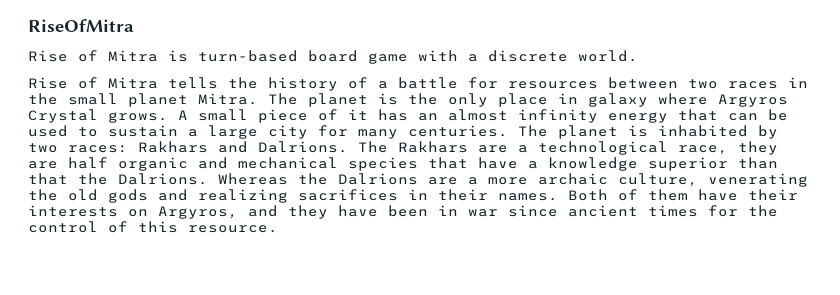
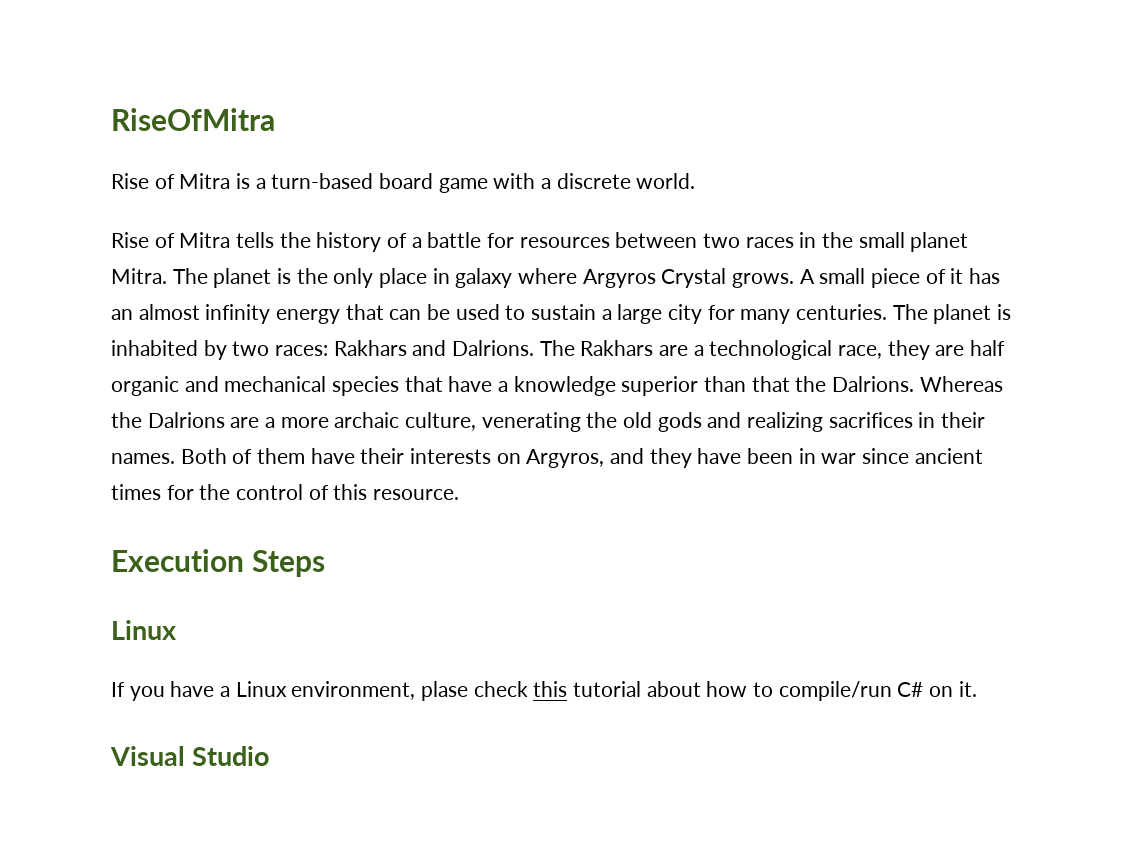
(188, 56) none -> [255,178,266,189] a
(278, 229) none -> [111,549,325,577] [111,620,177,640] [111,681,977,701] [110,746,271,766] // Execution Steps // Linux // If you have a Linux environment, plase check this tutorial about how to compile/run C# on it. // Visual Studio

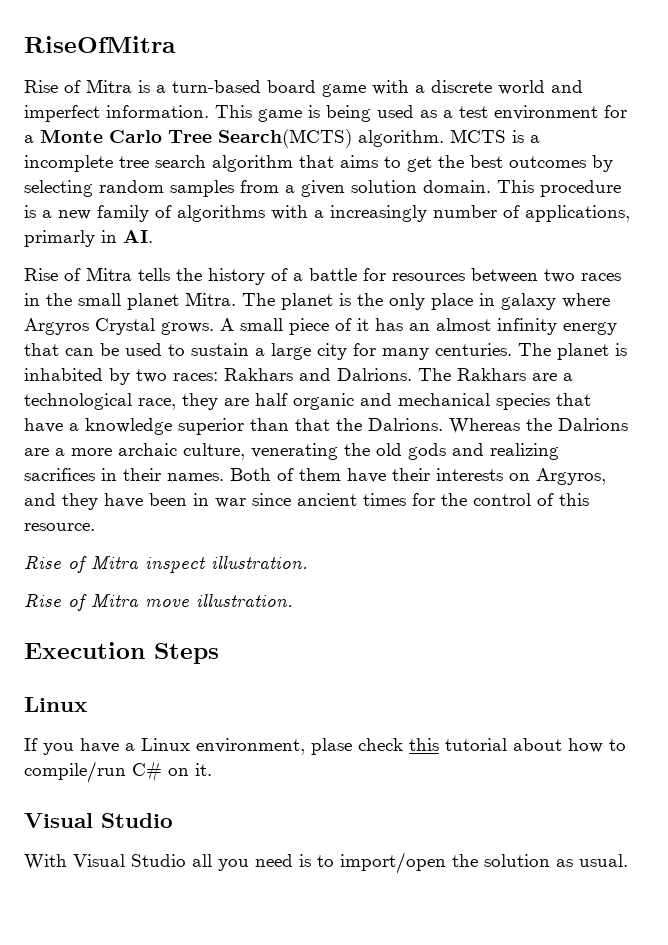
[636,173,696,189] world. -> [498,80,583,95] [24,105,627,122] [24,129,540,148] [24,155,613,172] [24,180,621,197] [24,205,630,222] [24,230,153,247] world and imperfect information. This game is being used as a test environment for a Monte Carlo Tree Search(MCTS) algorithm. MCTS is a incomplete tree search algorithm that aims to get the best outcomes by selecting random samples from a given solution domain. This procedure is a new family of algorithms with a increasingly number of applications, primarly in AI.
(460, 494) none -> [24,555,308,573] [24,593,293,611] // Rise of Mitra inspect illustration. // Rise of Mitra move illustration.
(271, 756) none -> [24,852,628,874] // With Visual Studio all you need is to import/open the solution as usual.

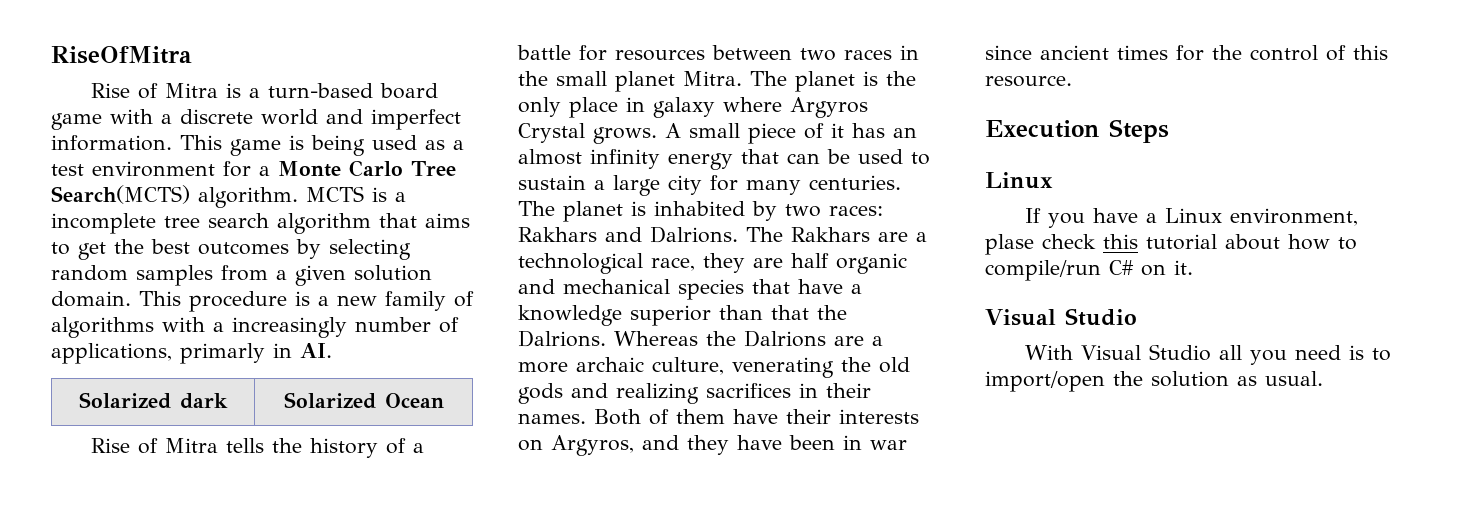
(153, 236) none -> [78,392,228,409] [283,392,444,409] // Solarized dark | Solarized Ocean
[24,555,308,573] [24,593,293,611] // Rise of Mitra inspect illustration. // Rise of Mitra move illustration. -> (1072, 81) none

